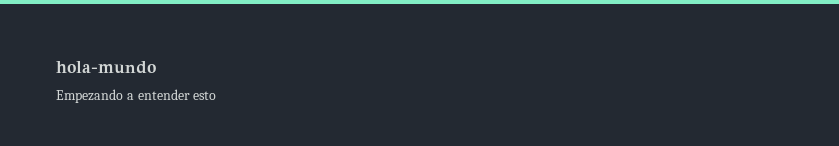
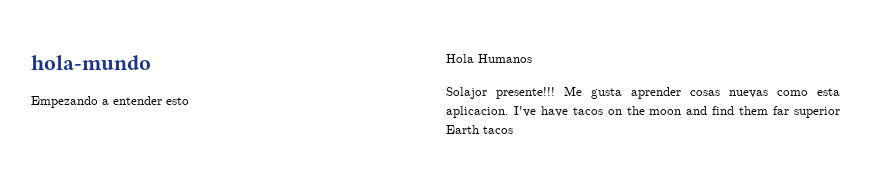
(217, 95) none -> [446,54,532,63] [446,86,840,99] [446,106,841,118] [446,125,513,134] // Hola Humanos // Solajor presente!!! Me gusta aprender cosas nuevas como esta aplicacion. I've have tacos on the moon and find them far superior Earth tacos

